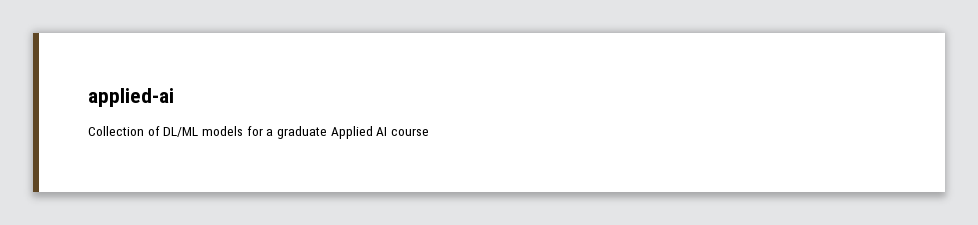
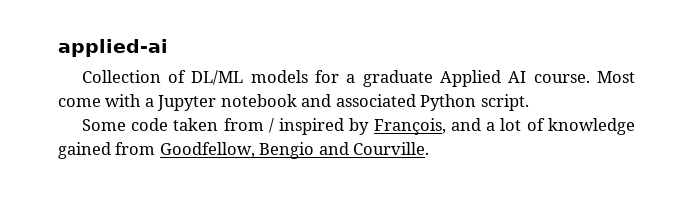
[390,128,429,136] course -> [533,71,636,83] [58,94,529,111] [81,118,635,135] [58,142,430,159] course. Most come with a Jupyter notebook and associated Python script. // Some code taken from / inspired by François, and a lot of knowledge gained from Goodfellow, Bengio and Courville.

